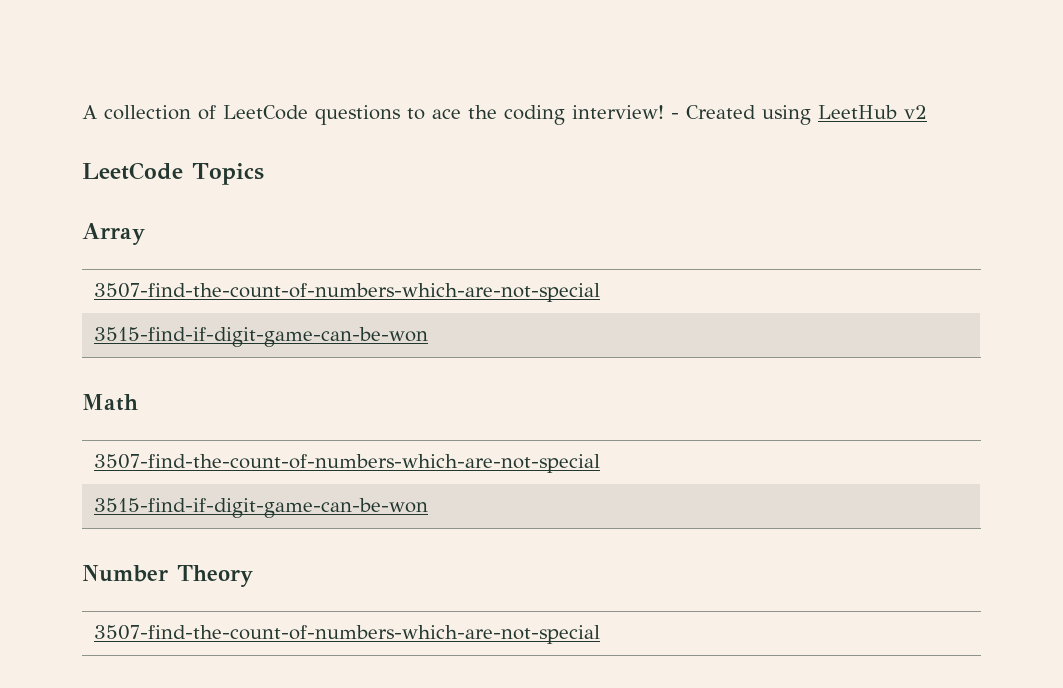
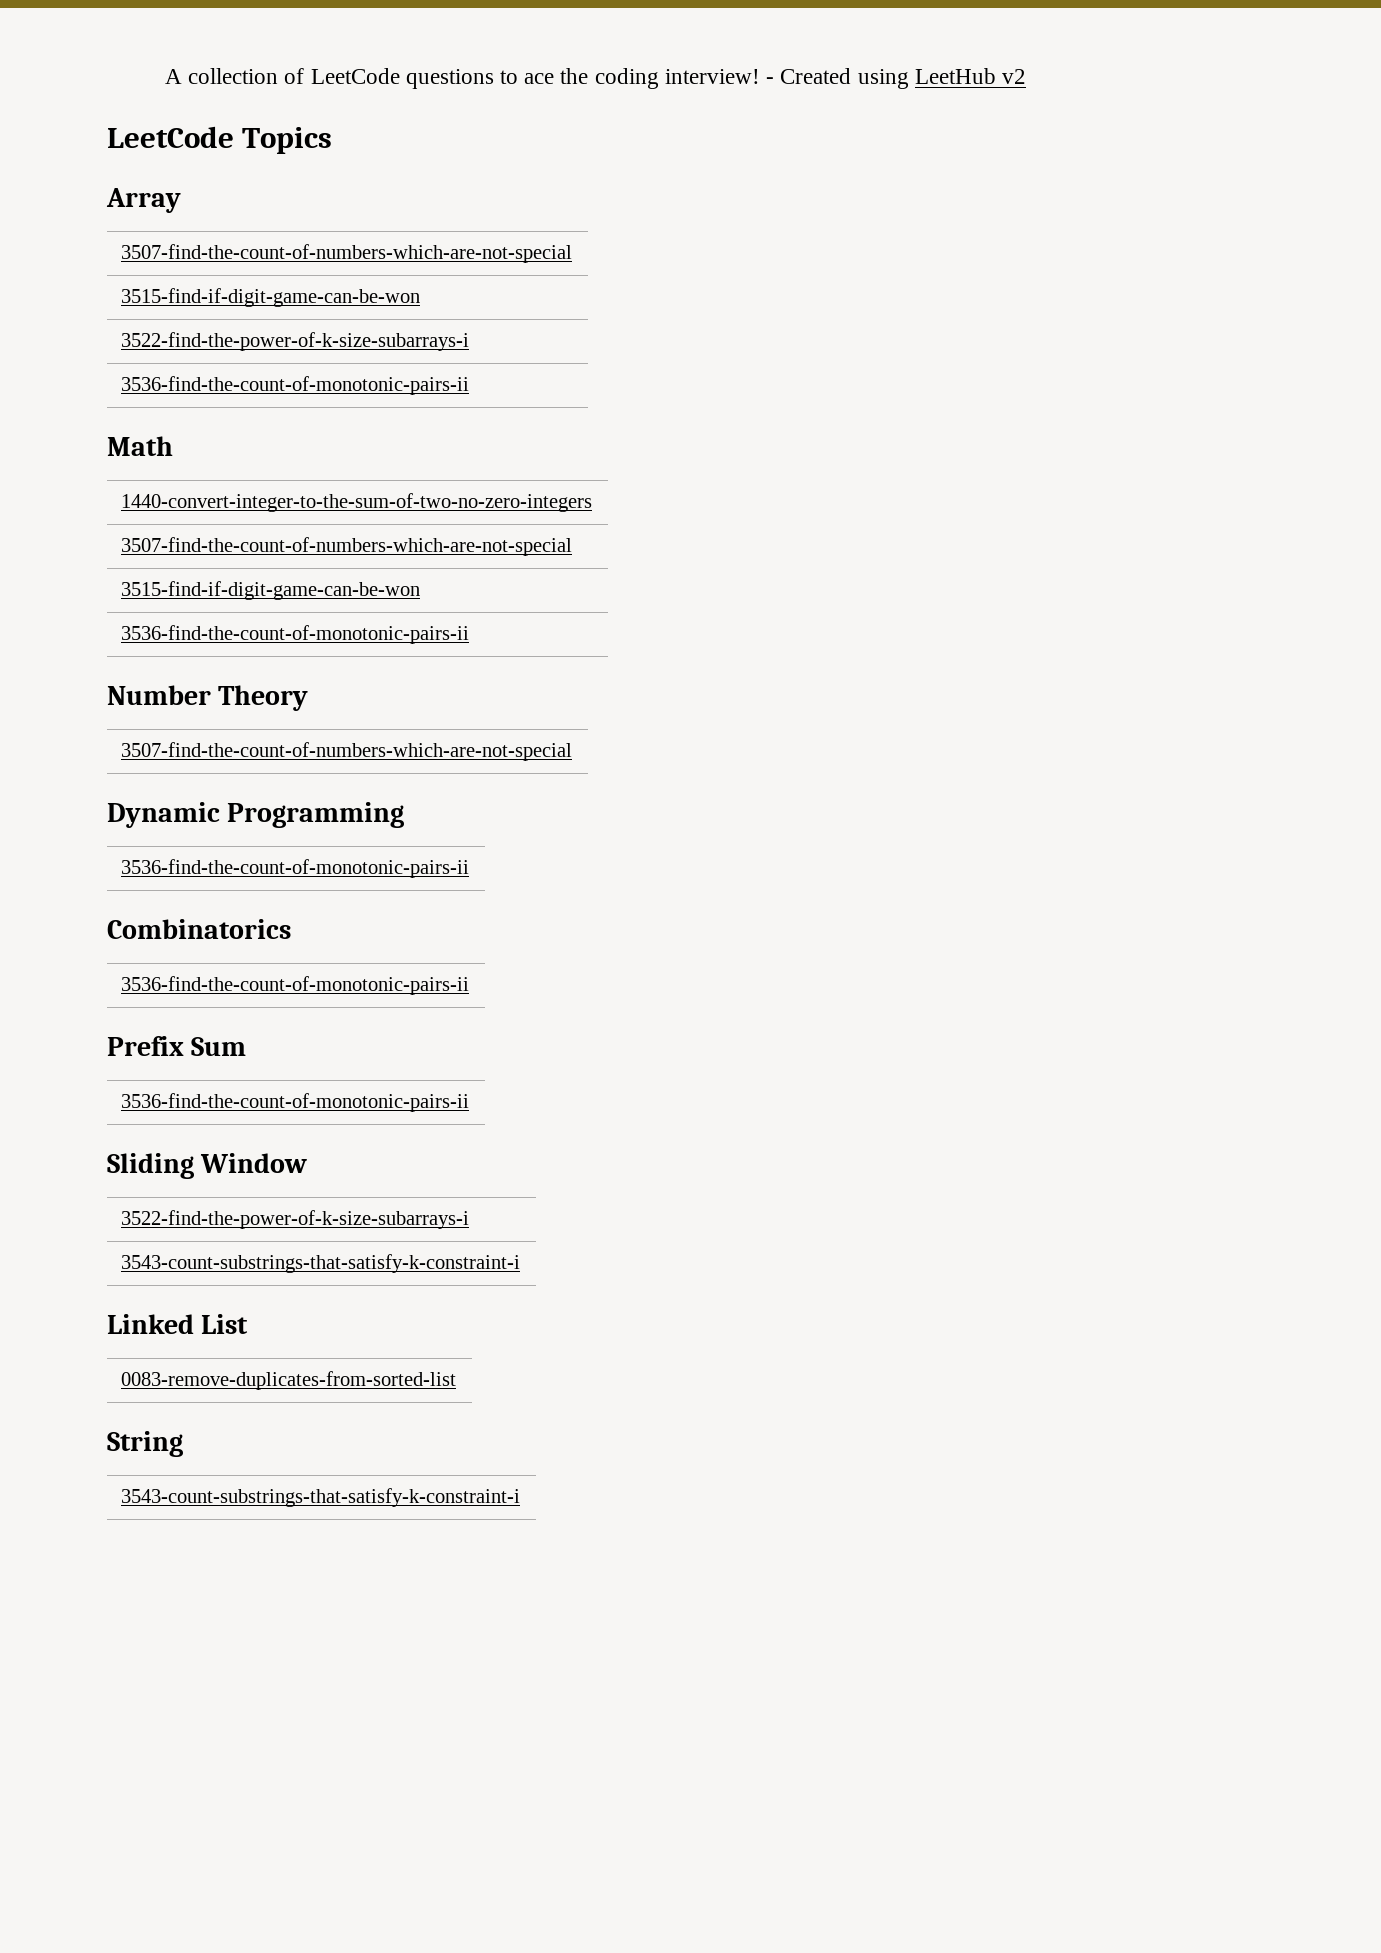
(429, 337) none -> [121,332,470,351] [121,376,470,395] // 3522-find-the-power-of-k-size-subarrays-i // 3536-find-the-count-of-monotonic-pairs-ii
[94,454,601,473] [94,498,429,518] // 3507-find-the-count-of-numbers-which-are-not-special // 3515-find-if-digit-game-can-be-won -> [121,493,593,512] [121,537,573,556] [121,581,421,600] [121,625,470,644] // 1440-convert-integer-to-the-sum-of-two-no-zero-integers // 3507-find-the-count-of-numbers-which-are-not-special // 3515-find-if-digit-game-can-be-won // 3536-find-the-count-of-monotonic-pairs-ii
(601, 634) none -> [107,802,405,828] [121,859,470,878] [107,919,291,939] [121,976,470,995] [107,1036,247,1056] [121,1093,470,1112] [107,1153,308,1179] [121,1210,470,1229] [121,1254,521,1273] [107,1314,249,1334] [121,1371,457,1390] [107,1431,183,1457] [121,1488,521,1507] // Dynamic Programming // 3536-find-the-count-of-monotonic-pairs-ii // Combinatorics // 3536-find-the-count-of-monotonic-pairs-ii // Prefix Sum // 3536-find-the-count-of-monotonic-pairs-ii // Sliding Window // 3522-find-the-power-of-k-size-subarrays-i // 3543-count-substrings-that-satisfy-k-constraint-i // Linked List // 0083-remove-duplicates-from-sorted-list // String // 3543-count-substrings-that-satisfy-k-constraint-i

